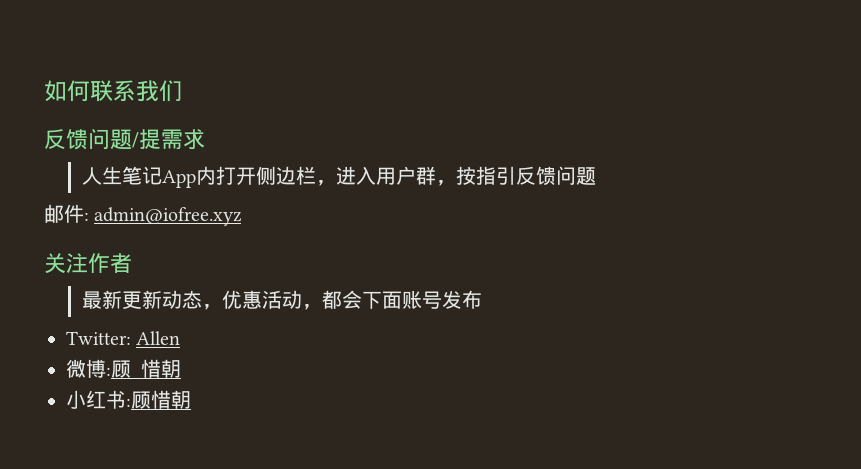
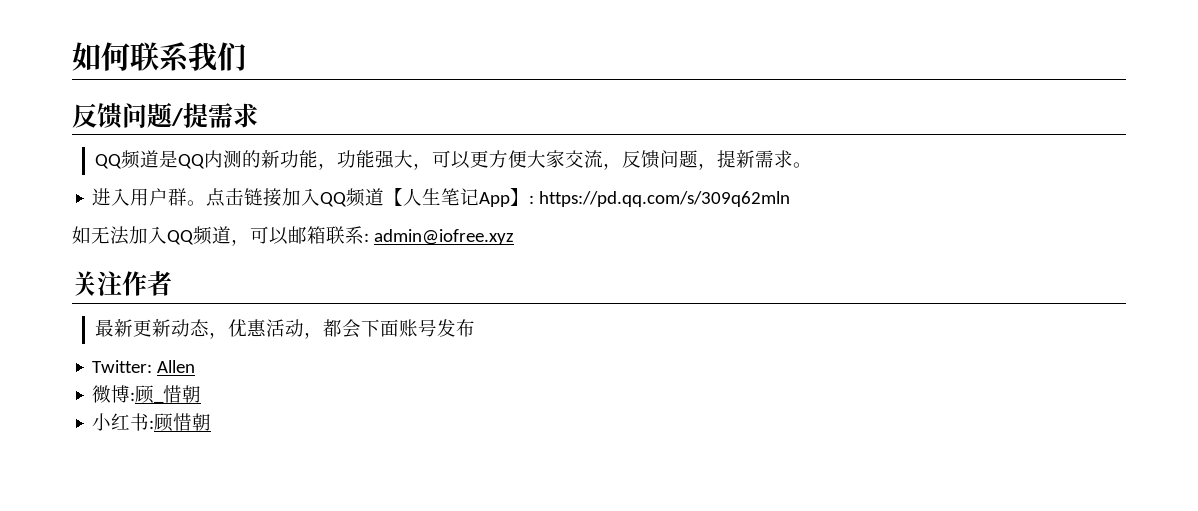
[81,166,596,188] [44,204,84,223] 人生笔记App内打开侧边栏，进入用户群，按指引反馈问题 // 邮件 -> [95,150,813,170] [92,188,791,207] [72,226,364,246] QQ频道是QQ内测的新功能，功能强大，可以更方便大家交流，反馈问题，提新需求。 // 进入用户群。点击链接加入QQ频道【人生笔记App】: https://pd.qq.com/s/309q62mln // 如无法加入QQ频道，可以邮箱联系

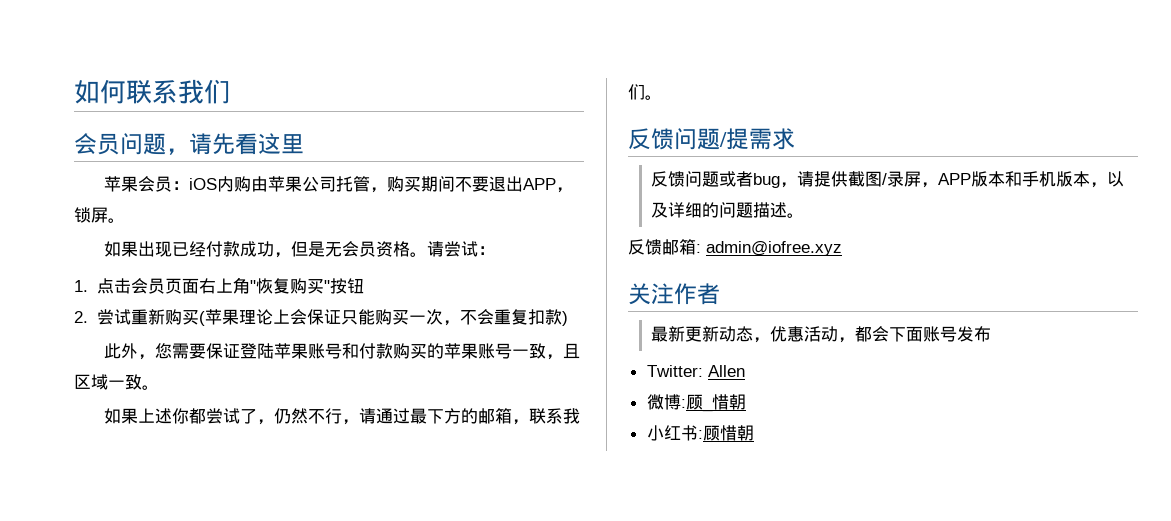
(246, 56) none -> [74,133,304,155] [104,176,574,193] [74,207,125,223] [104,241,496,258] [74,277,365,294] [74,309,569,326] [104,343,581,360] [74,374,159,390] [104,408,581,425] [628,84,662,100] // 会员问题，请先看这里 // 苹果会员：iOS内购由苹果公司托管，购买期间不要退出APP，锁屏。 // 如果出现已经付款成功，但是无会员资格。请尝试： // 1.点击会员页面右上角"恢复购买"按钮 // 2.尝试重新购买(苹果理论上会保证只能购买一次，不会重复扣款) // 此外，您需要保证登陆苹果账号和付款购买的苹果账号一致，且区域一致。 // 如果上述你都尝试了，仍然不行，请通过最下方的邮箱，联系我们。
[95,150,813,170] [92,188,791,207] [72,226,364,246] QQ频道是QQ内测的新功能，功能强大，可以更方便大家交流，反馈问题，提新需求。 // 进入用户群。点击链接加入QQ频道【人生笔记App】: https://pd.qq.com/s/309q62mln // 如无法加入QQ频道，可以邮箱联系 -> [651,171,1125,188] [651,202,805,218] [628,239,696,255] 反馈问题或者bug，请提供截图/录屏，APP版本和手机版本，以及详细的问题描述。 // 反馈邮箱

